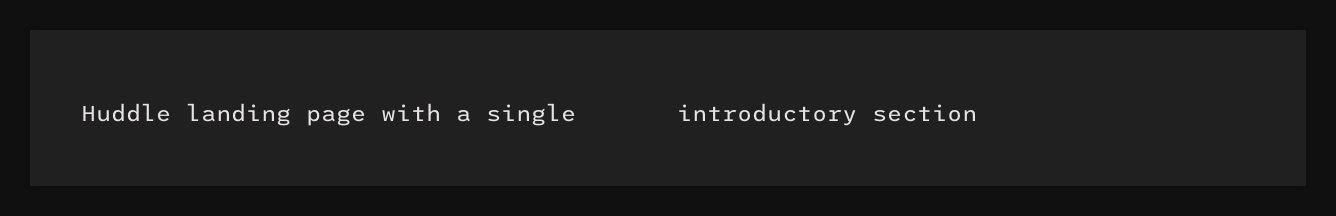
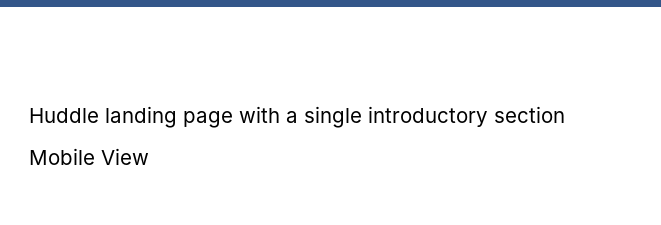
(977, 113) none -> [29,148,149,165] // Mobile View

